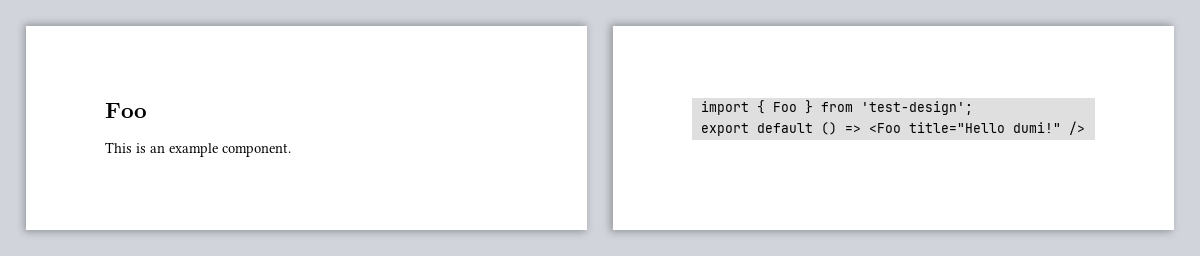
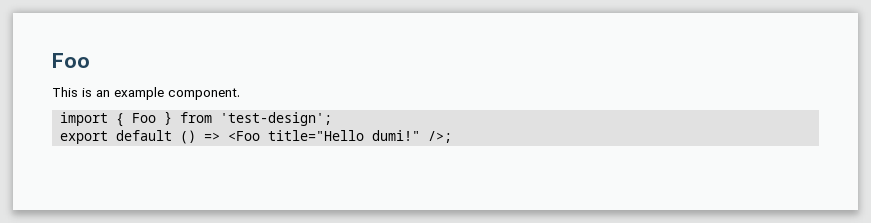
[1068,121,1085,135] /> -> [428,131,453,143] />;

